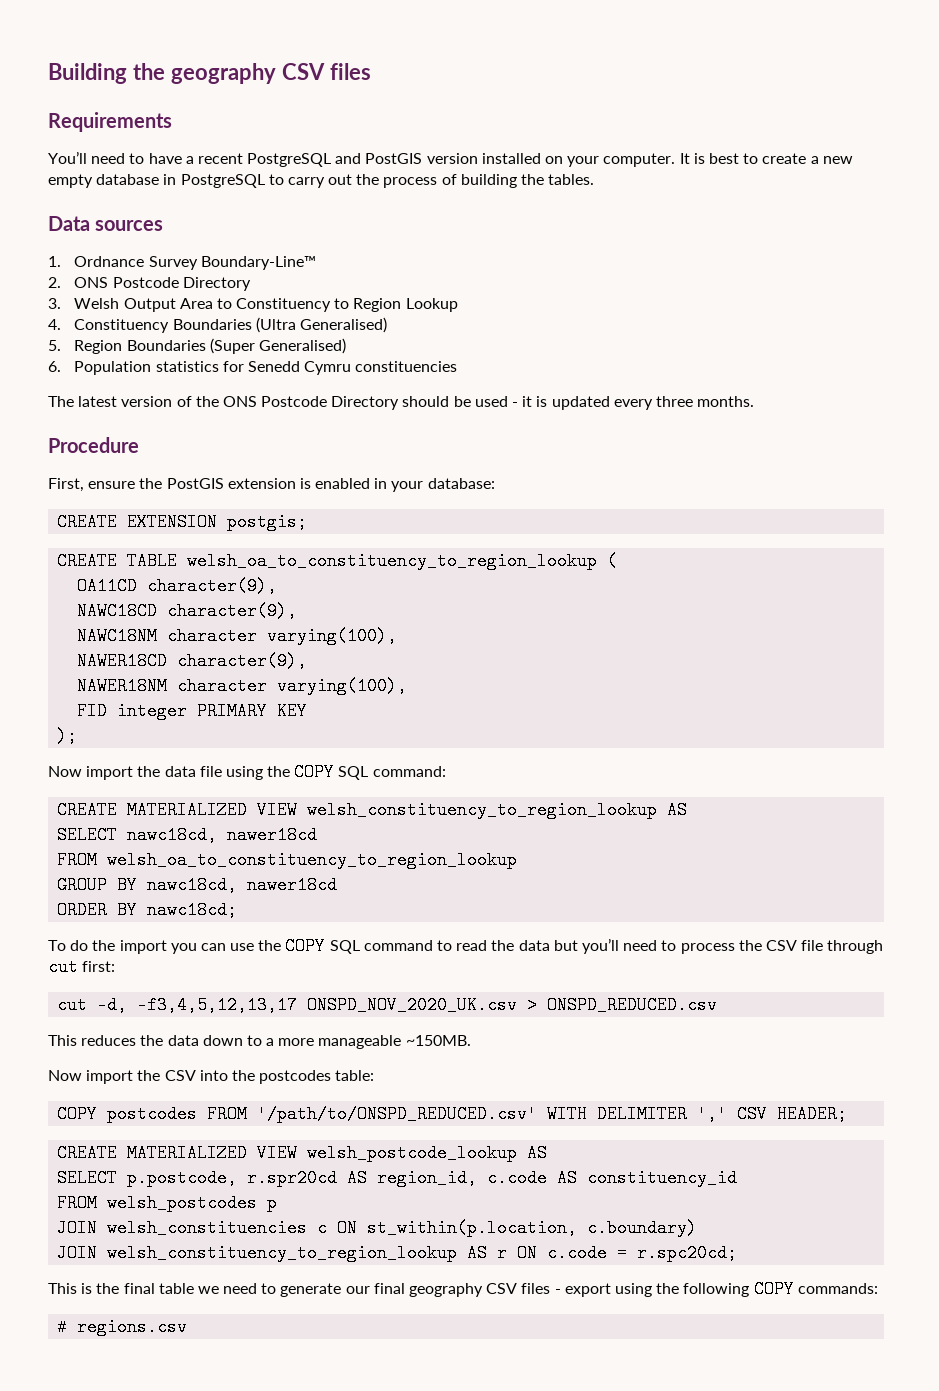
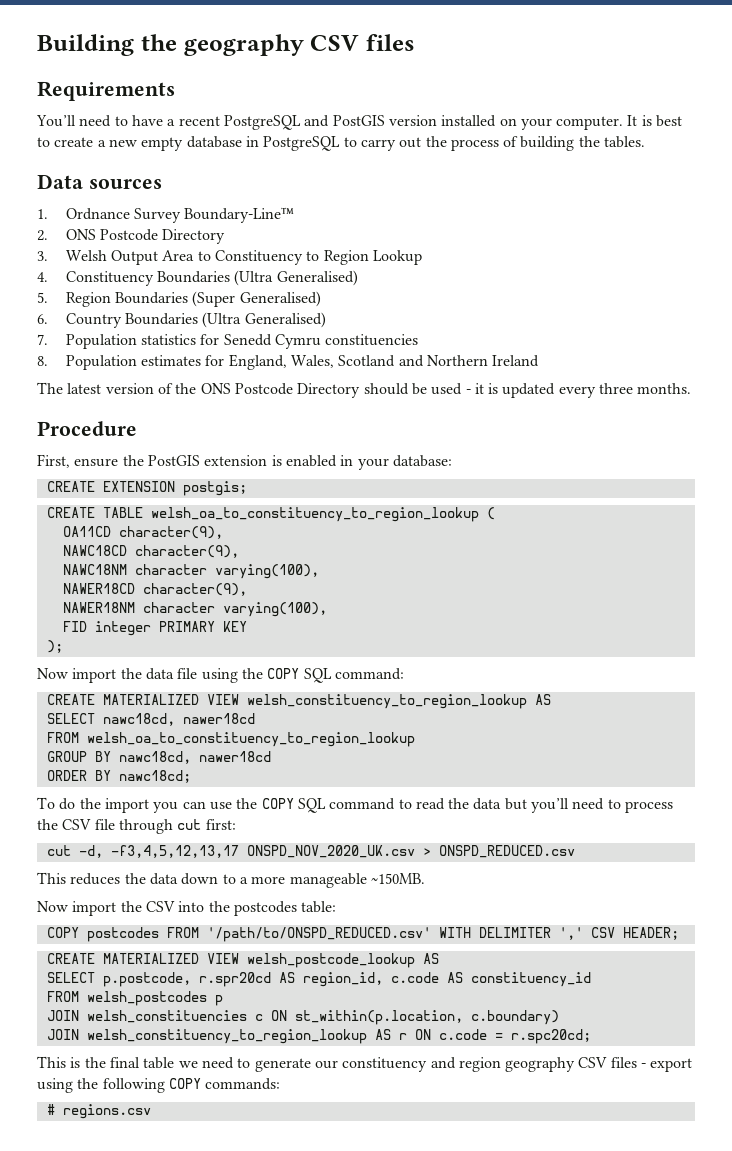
(61, 366) none -> [65,312,326,328] [37,334,48,345] Country Boundaries (Ultra Generalised) // 7.
(458, 366) none -> [37,354,540,370] // 8. Population estimates for England, Wales, Scotland and Northern Ireland
[373,1283,405,1294] final -> [342,1057,501,1072] constituency and region

